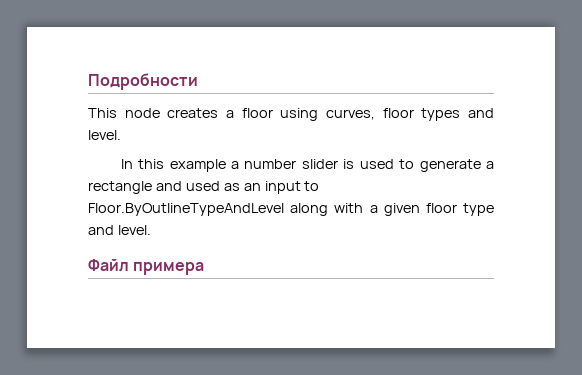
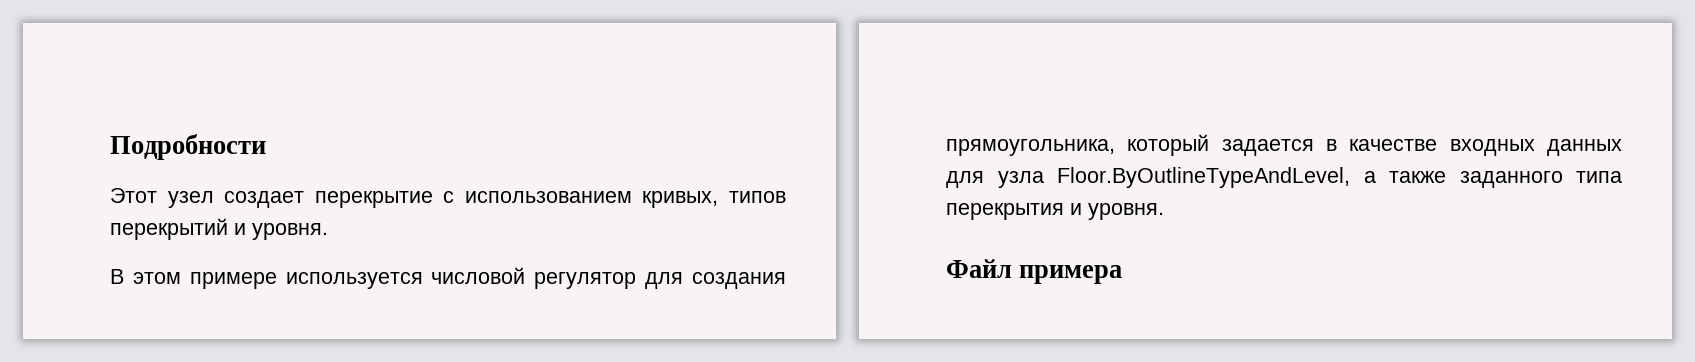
[88,108,494,121] [88,130,121,140] [120,159,495,172] [88,181,320,194] [88,203,495,216] [88,225,151,235] This node creates a floor using curves, floor types and level. // In this example a number slider is used to generate a rectangle and used as an input to Floor.ByOutlineTypeAndLevel along with a given floor type and level. -> [110,188,786,208] [110,218,328,240] [110,267,786,289] [946,134,1622,156] [946,167,1622,188] [946,203,1164,220] Этот узел создает перекрытие с использованием кривых, типов перекрытий и уровня. // В этом примере используется числовой регулятор для создания прямоугольника, который задается в качестве входных данных для узла Floor.ByOutlineTypeAndLevel, а также заданного типа перекрытия и уровня.

